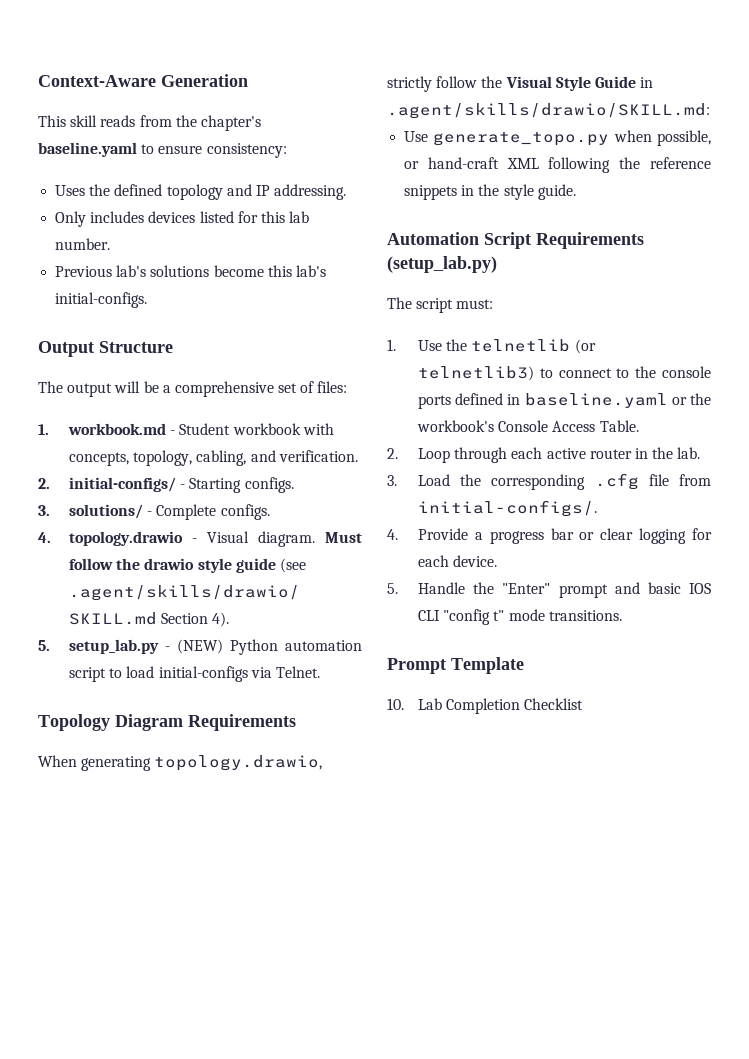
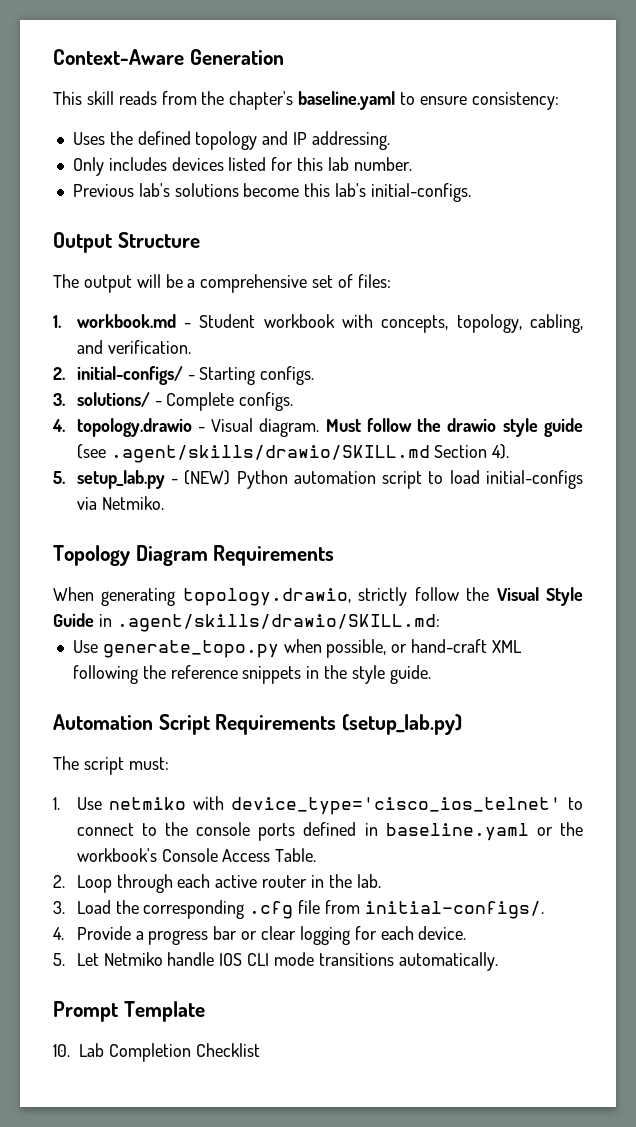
[275,666,320,678] Telnet. -> [101,496,164,510] Netmiko.
[446,339,596,354] [417,366,534,381] the telnetlib (or telnetlib3) -> [108,796,561,815] netmiko with device_type='cisco_ios_telnet'
[417,582,711,598] [417,609,622,625] Handle the "Enter" prompt and basic IOS CLI "config t" mode transitions. -> [76,952,498,971] Let Netmiko handle IOS CLI mode transitions automatically.

